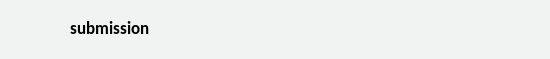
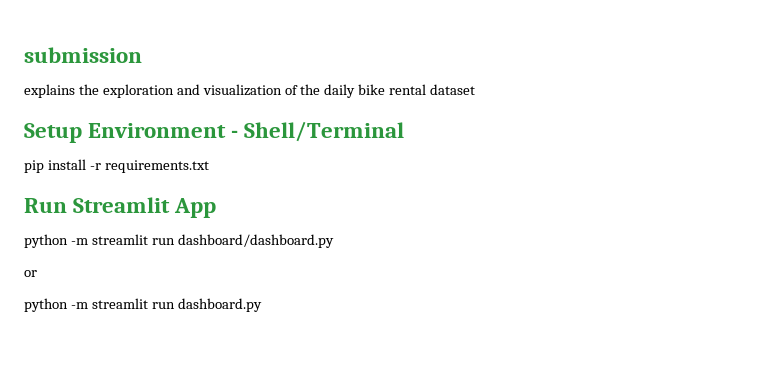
(149, 27) none -> [24,84,476,98] [24,121,405,143] [24,159,209,173] [24,197,217,218] [24,234,334,248] [24,270,37,277] [24,298,262,312] // explains the exploration and visualization of the daily bike rental dataset // Setup Environment - Shell/Terminal // pip install -r requirements.txt // Run Streamlit App // python -m streamlit run dashboard/dashboard.py // or // python -m streamlit run dashboard.py

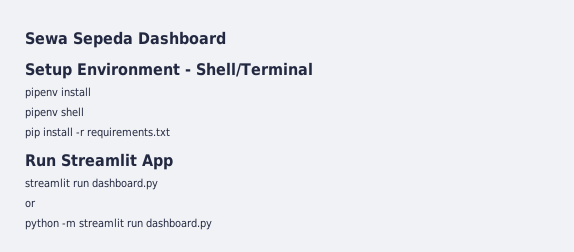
[24,47,142,63] [24,84,476,98] submission // explains the exploration and visualization of the daily bike rental dataset -> [25,31,226,48] Sewa Sepeda Dashboard
(405, 131) none -> [25,87,91,99] [25,107,84,119] // pipenv install // pipenv shell
[24,234,334,248] python -m streamlit run dashboard/dashboard.py -> [25,178,158,190] streamlit run dashboard.py

